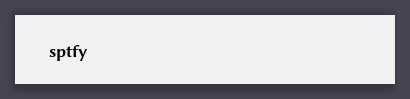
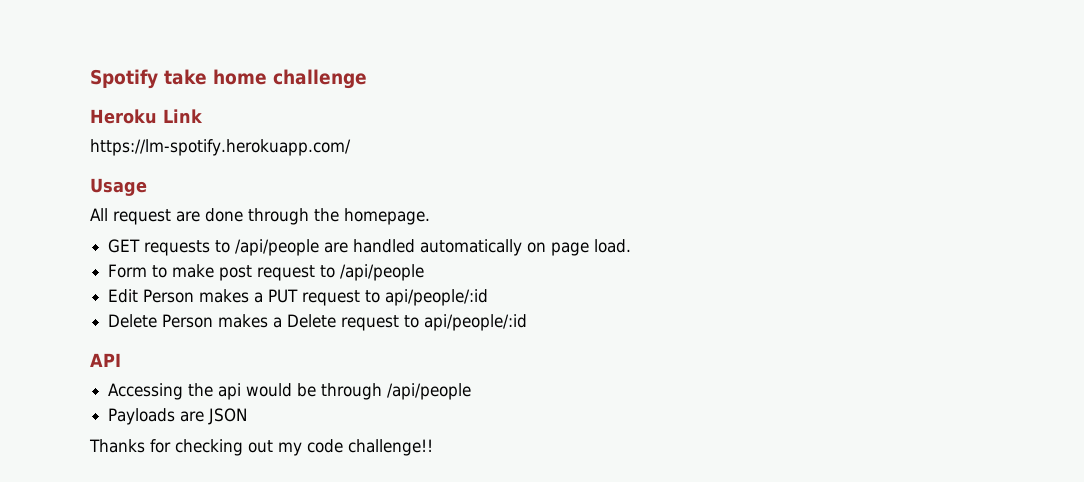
[49,45,88,61] sptfy -> [90,69,367,89] [90,109,203,124] [90,139,351,156] [90,178,147,196] [90,208,430,225] [108,239,632,256] [108,264,425,281] [108,289,489,306] [108,314,528,331] [90,353,121,367] [108,383,472,400] [108,408,248,425] [89,439,433,456] Spotify take home challenge // Heroku Link // https://lm-spotify.herokuapp.com/ // Usage // All request are done through the homepage. // GET requests to /api/people are handled automatically on page load. // Form to make post request to /api/people // Edit Person makes a PUT request to api/people/:id // Delete Person makes a Delete request to api/people/:id // API // Accessing the api would be through /api/people // Payloads are JSON // Thanks for checking out my code challenge!!

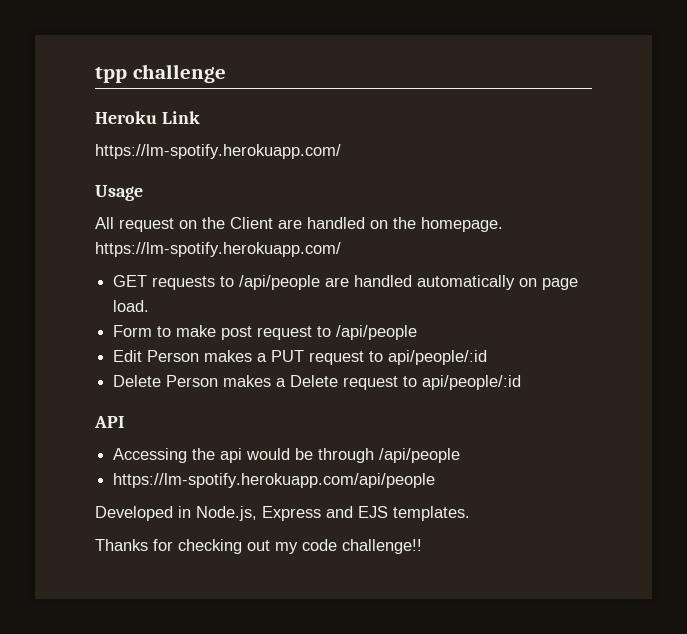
[90,69,267,89] Spotify take home -> [95,67,127,83] tpp
[176,208,309,225] are done through -> [179,217,388,229] on the Client are handled on
(430, 216) none -> [95,242,341,257] https://lm-spotify.herokuapp.com/
[108,408,248,425] Payloads are JSON -> [113,473,436,488] [95,506,470,521] https://lm-spotify.herokuapp.com/api/people // Developed in Node.js, Express and EJS templates.

